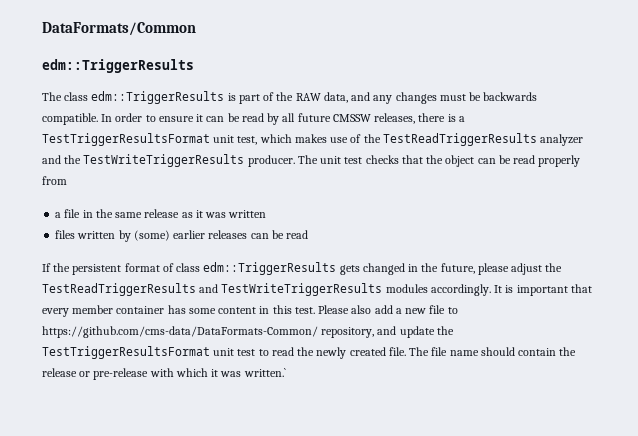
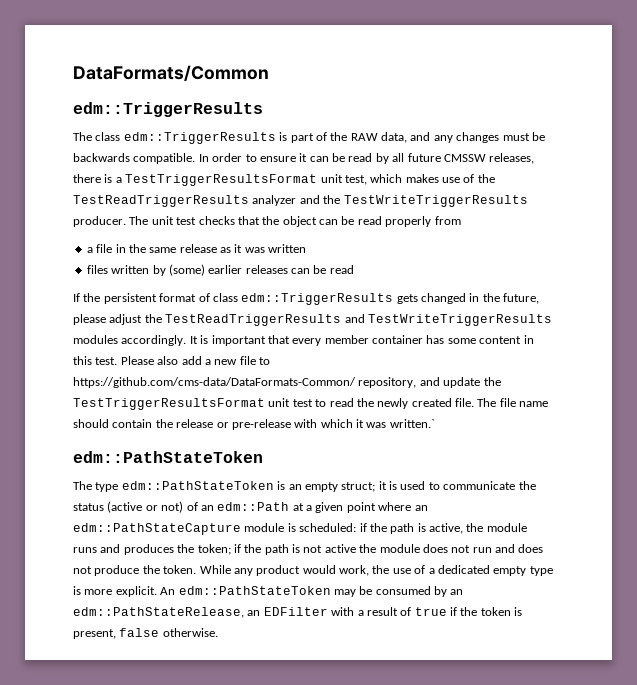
(286, 372) none -> [73,451,263,463] [73,481,536,492] [73,501,428,513] [73,523,527,535] [73,544,544,555] [73,565,553,576] [73,586,464,597] [73,607,523,618] [73,628,218,639] // edm::PathStateToken // The type edm::PathStateToken is an empty struct; it is used to communicate the status (active or not) of an edm::Path at a given point where an edm::PathStateCapture module is scheduled: if the path is active, the module runs and produces the token; if the path is not active the module does not run and does not produce the token. While any product would work, the use of a dedicated empty type is more explicit. An edm::PathStateToken may be consumed by an edm::PathStateRelease, an EDFilter with a result of true if the token is present, false otherwise.

